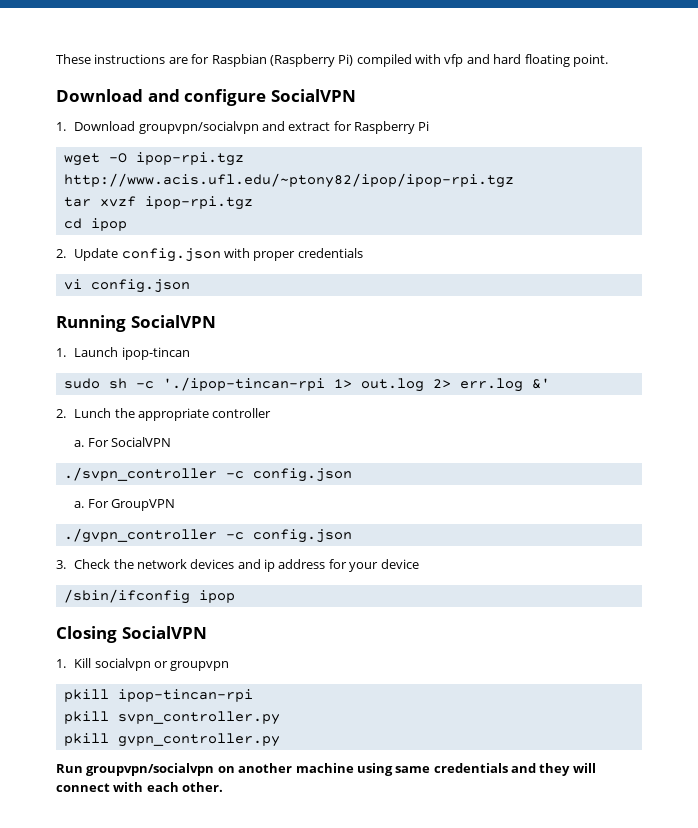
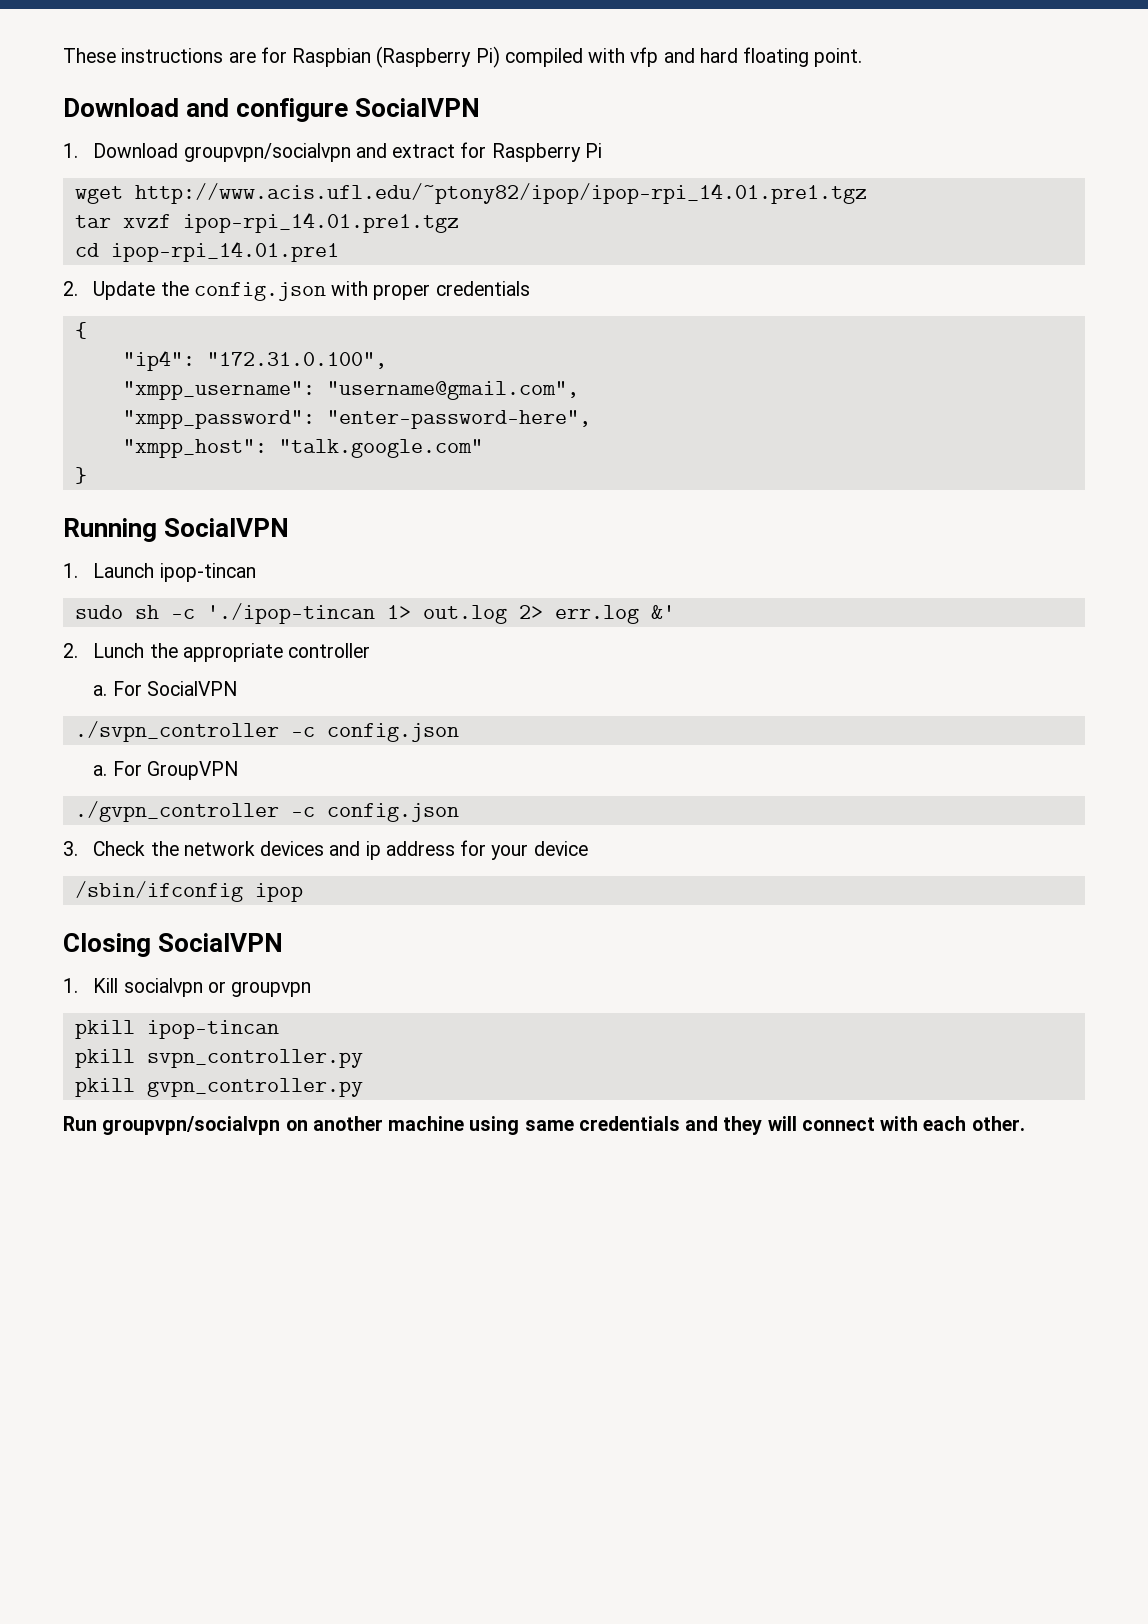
[108,152,244,166] [63,173,514,188] -O ipop-rpi.tgz http://www.acis.ufl.edu/~ptony82/ipop/ipop-rpi.tgz -> [134,183,867,204] http://www.acis.ufl.edu/~ptony82/ipop/ipop-rpi_14.01.pre1.tgz
[144,196,253,210] ipop-rpi.tgz -> [182,212,459,233] ipop-rpi_14.01.pre1.tgz
[90,218,127,231] ipop -> [110,241,339,262] ipop-rpi_14.01.pre1
(119, 254) none -> [160,281,189,296] the
[63,279,190,293] vi config.json -> [74,322,87,339] [122,350,387,371] [122,381,579,400] [122,410,591,429] [122,439,483,458] [74,467,87,484] { // "ip4": "172.31.0.100", // "xmpp_username": "username@gmail.com", // "xmpp_password": "enter-password-here", // "xmpp_host": "talk.google.com" // }
[162,377,325,391] './ipop-tincan-rpi -> [206,603,375,624] './ipop-tincan
[117,689,253,702] ipop-tincan-rpi -> [146,1020,279,1039] ipop-tincan

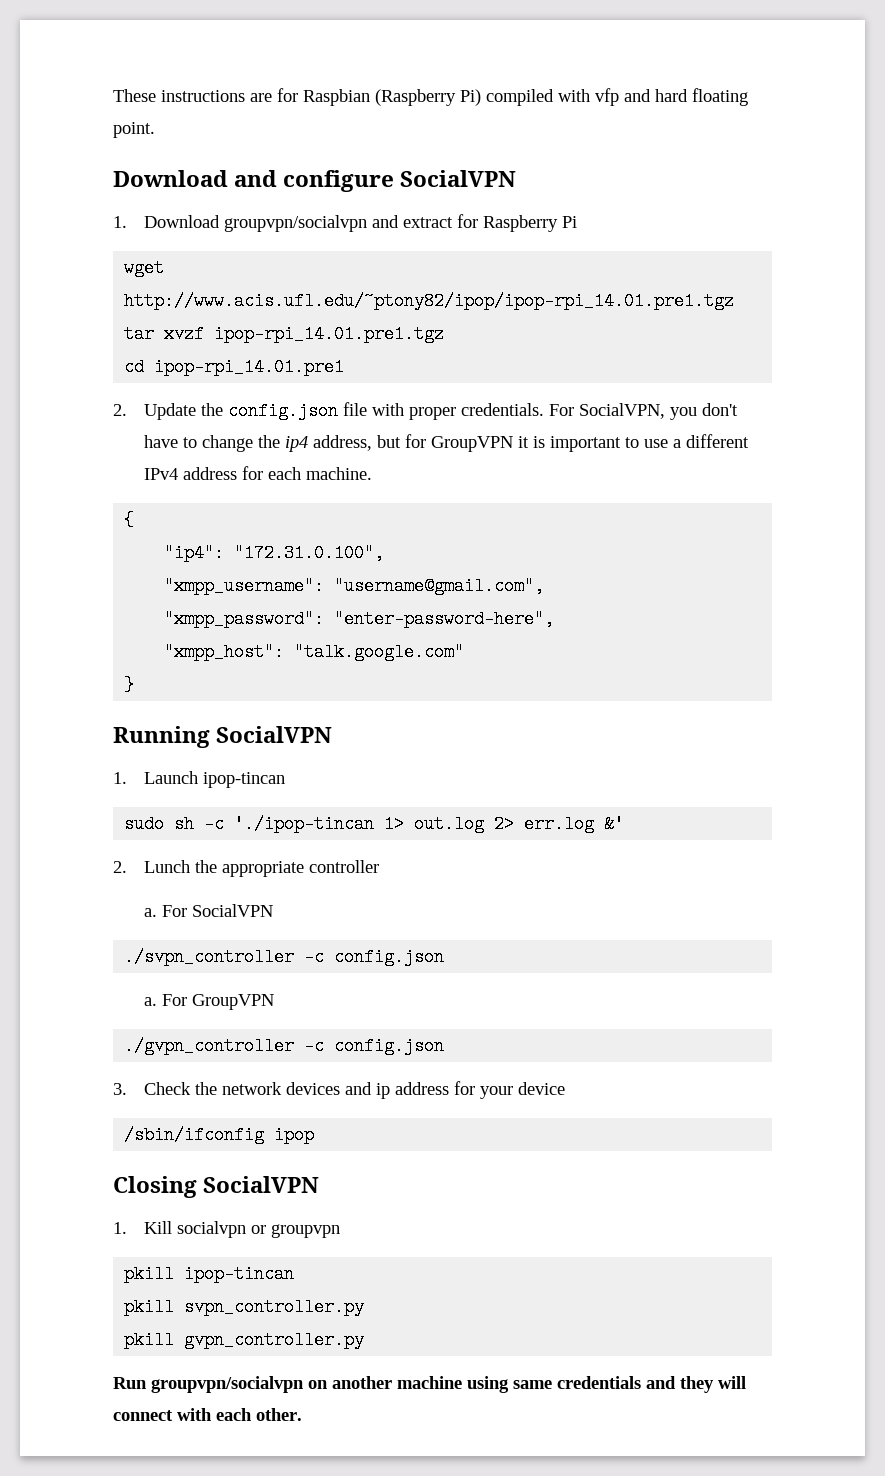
(326, 291) none -> [342,402,367,416] file
[435,281,530,296] credentials -> [460,403,738,420] [143,434,749,452] [143,466,372,480] credentials. For SocialVPN, you don't have to change the ip4 address, but for GroupVPN it is important to use a different IPv4 address for each machine.

